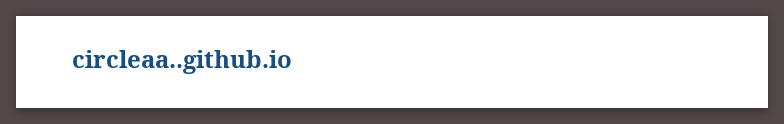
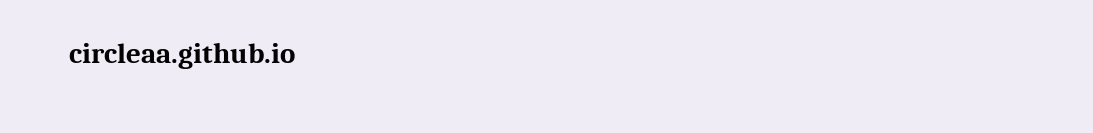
[72,50,292,74] circleaa..github.io -> [69,42,295,69] circleaa.github.io

